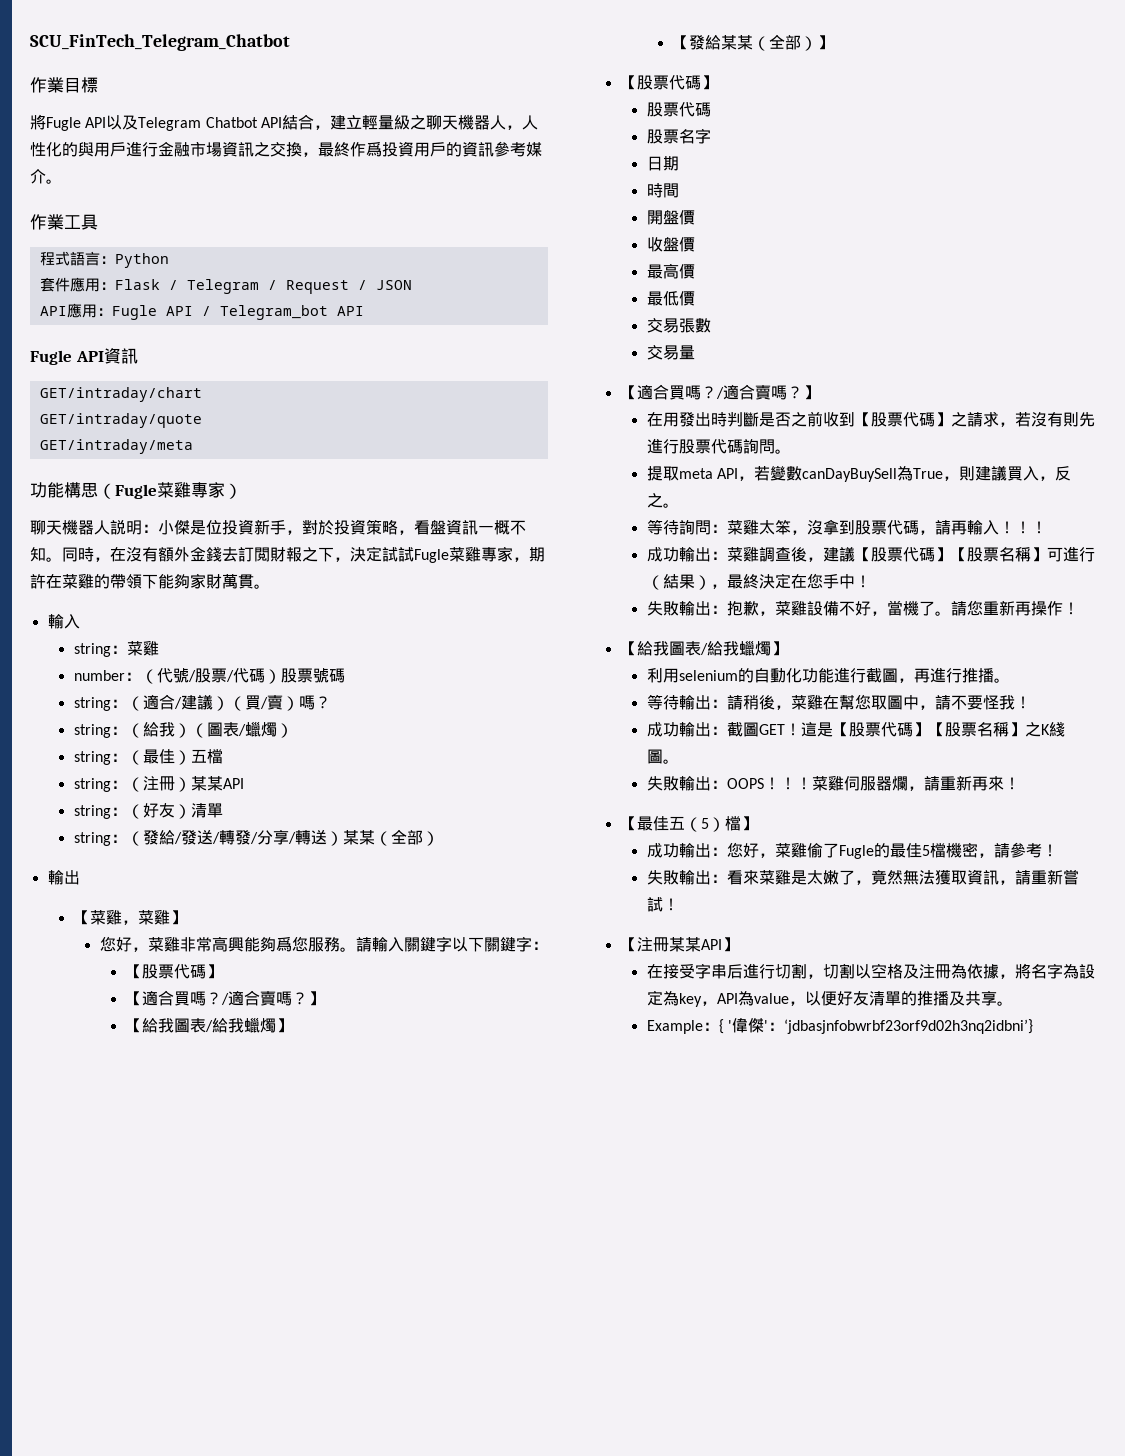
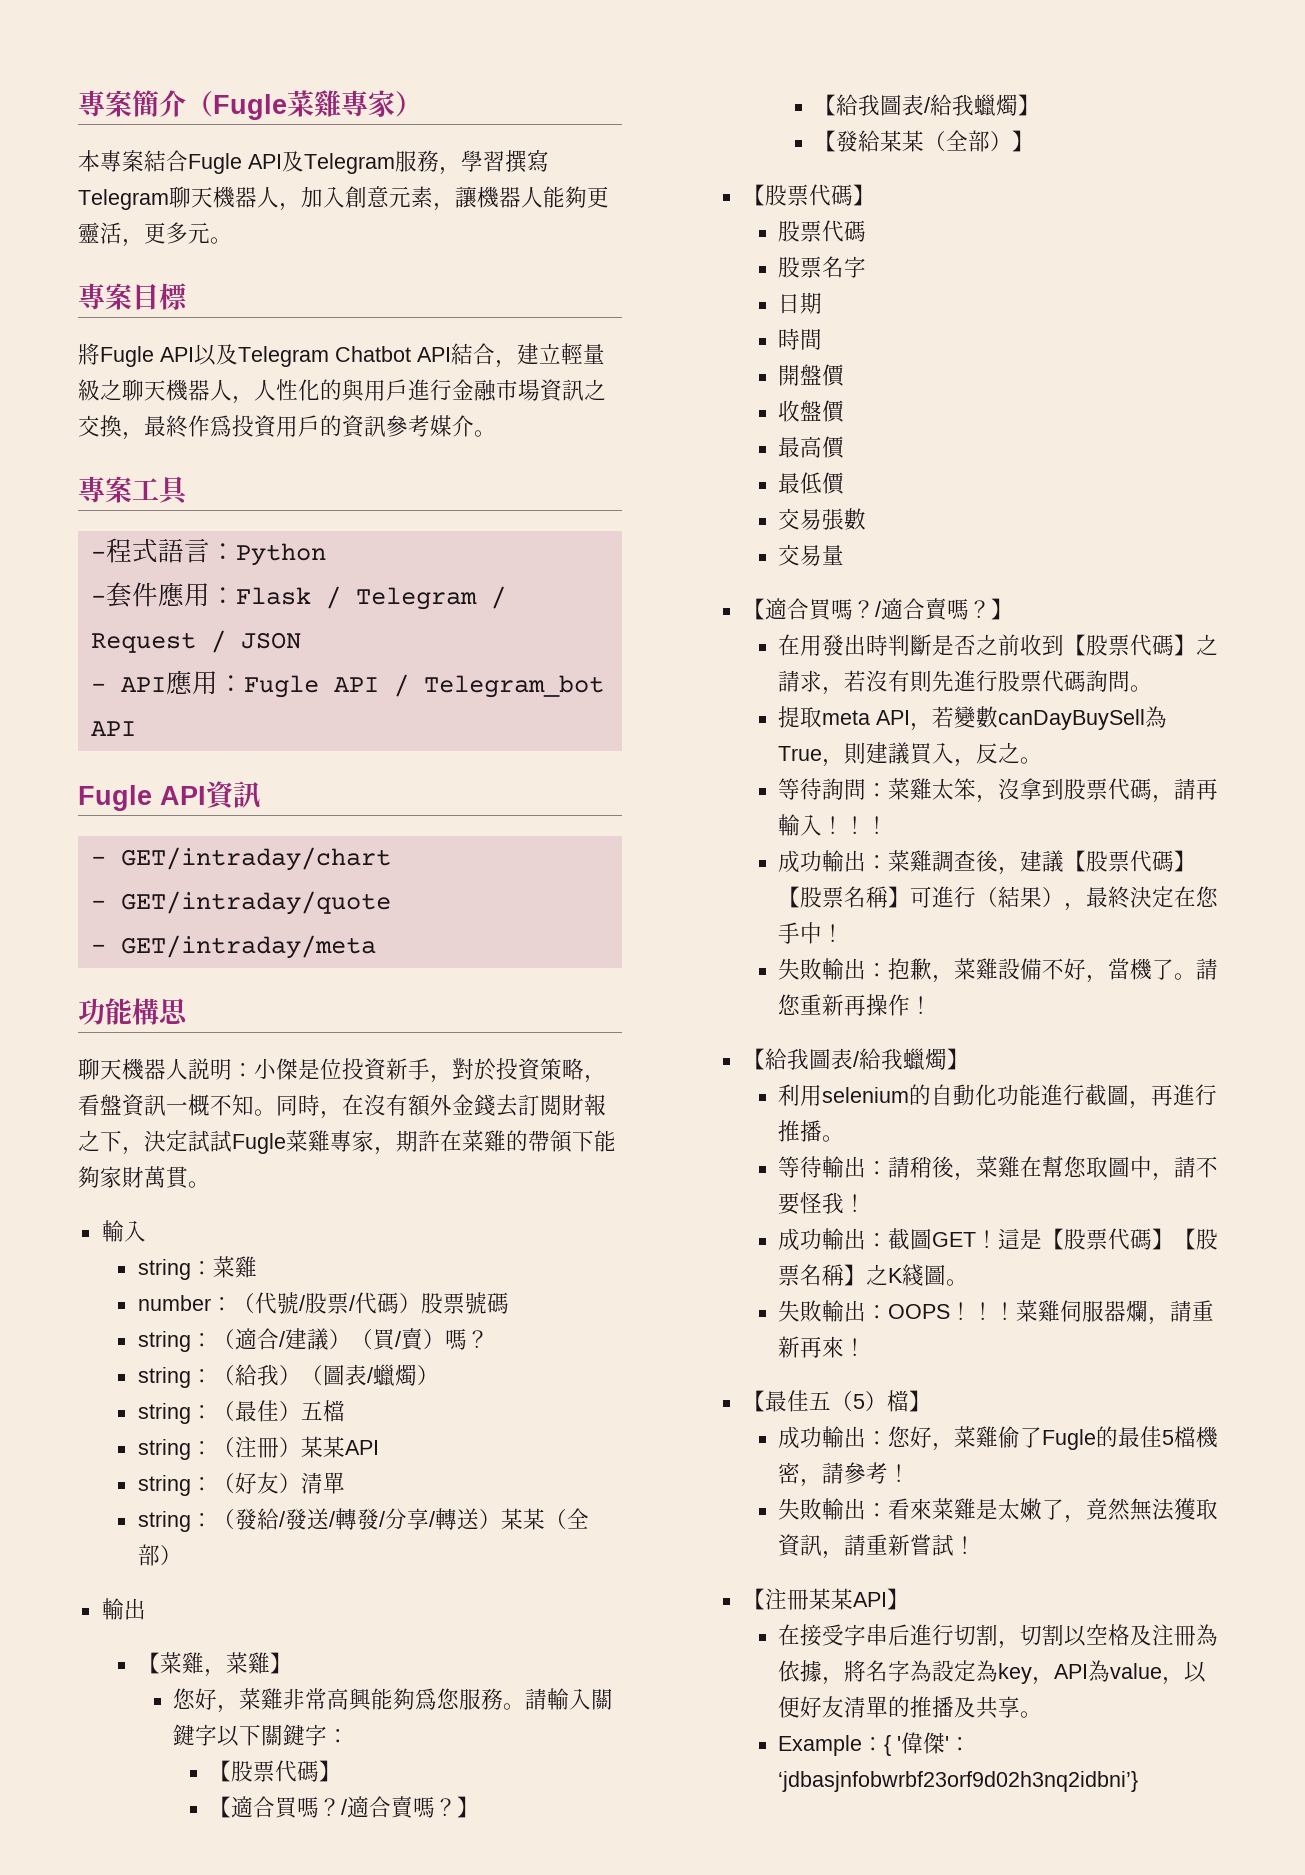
[30,34,290,51] [30,77,64,93] SCU_FinTech_Telegram_Chatbot // 作業 -> [78,90,422,120] [78,150,549,175] [78,186,609,211] [78,222,232,247] [78,283,132,310] 專案簡介（Fugle菜雞專家） // 本專案結合Fugle API及Telegram服務，學習撰寫Telegram聊天機器人，加入創意元素，讓機器人能夠更靈活，更多元。 // 專案
[30,214,64,230] 作業 -> [78,476,132,503] 專案
(98, 222) none -> [90,551,106,560] -
(169, 260) none -> [90,595,106,604] -
(412, 285) none -> [90,683,106,692] -
(138, 356) none -> [90,856,106,865] -
(202, 394) none -> [90,900,106,909] -
(202, 420) none -> [90,944,106,953] -
[98,482,242,499] （Fugle菜雞專家） -> (189, 1011) none

